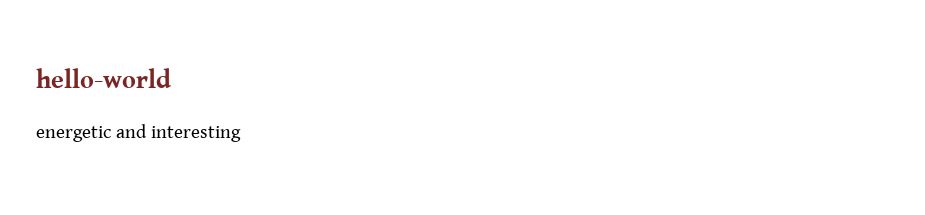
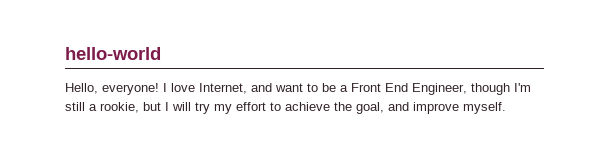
[36,124,241,142] energetic and interesting -> [65,83,531,95] [65,102,506,114] Hello, everyone! I love Internet, and want to be a Front End Engineer, though I'm still a rookie, but I will try my effort to achieve the goal, and improve myself.

